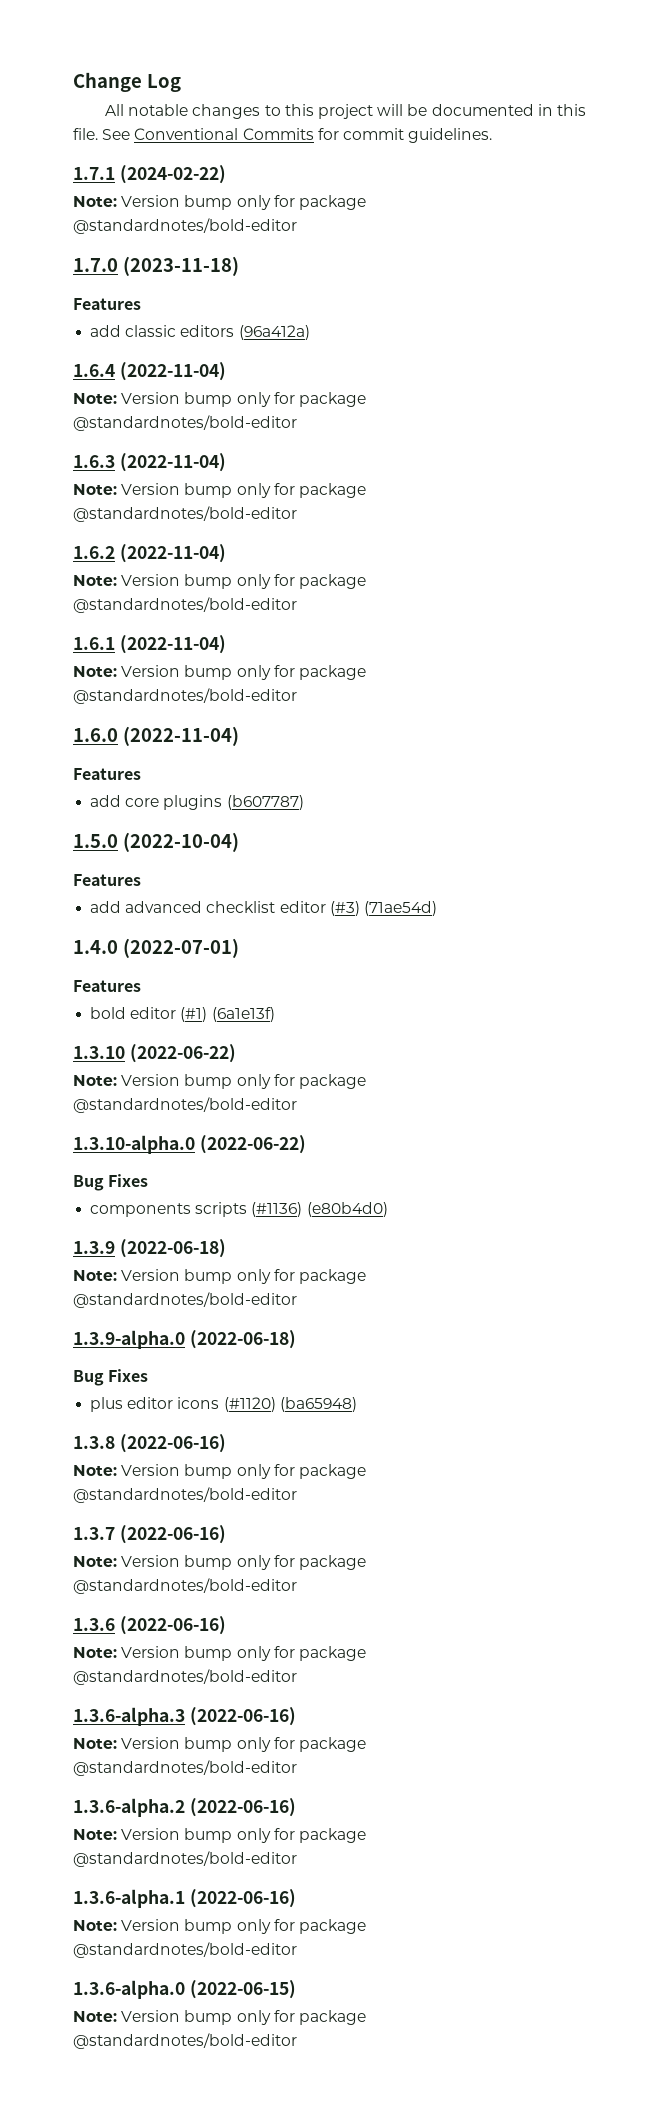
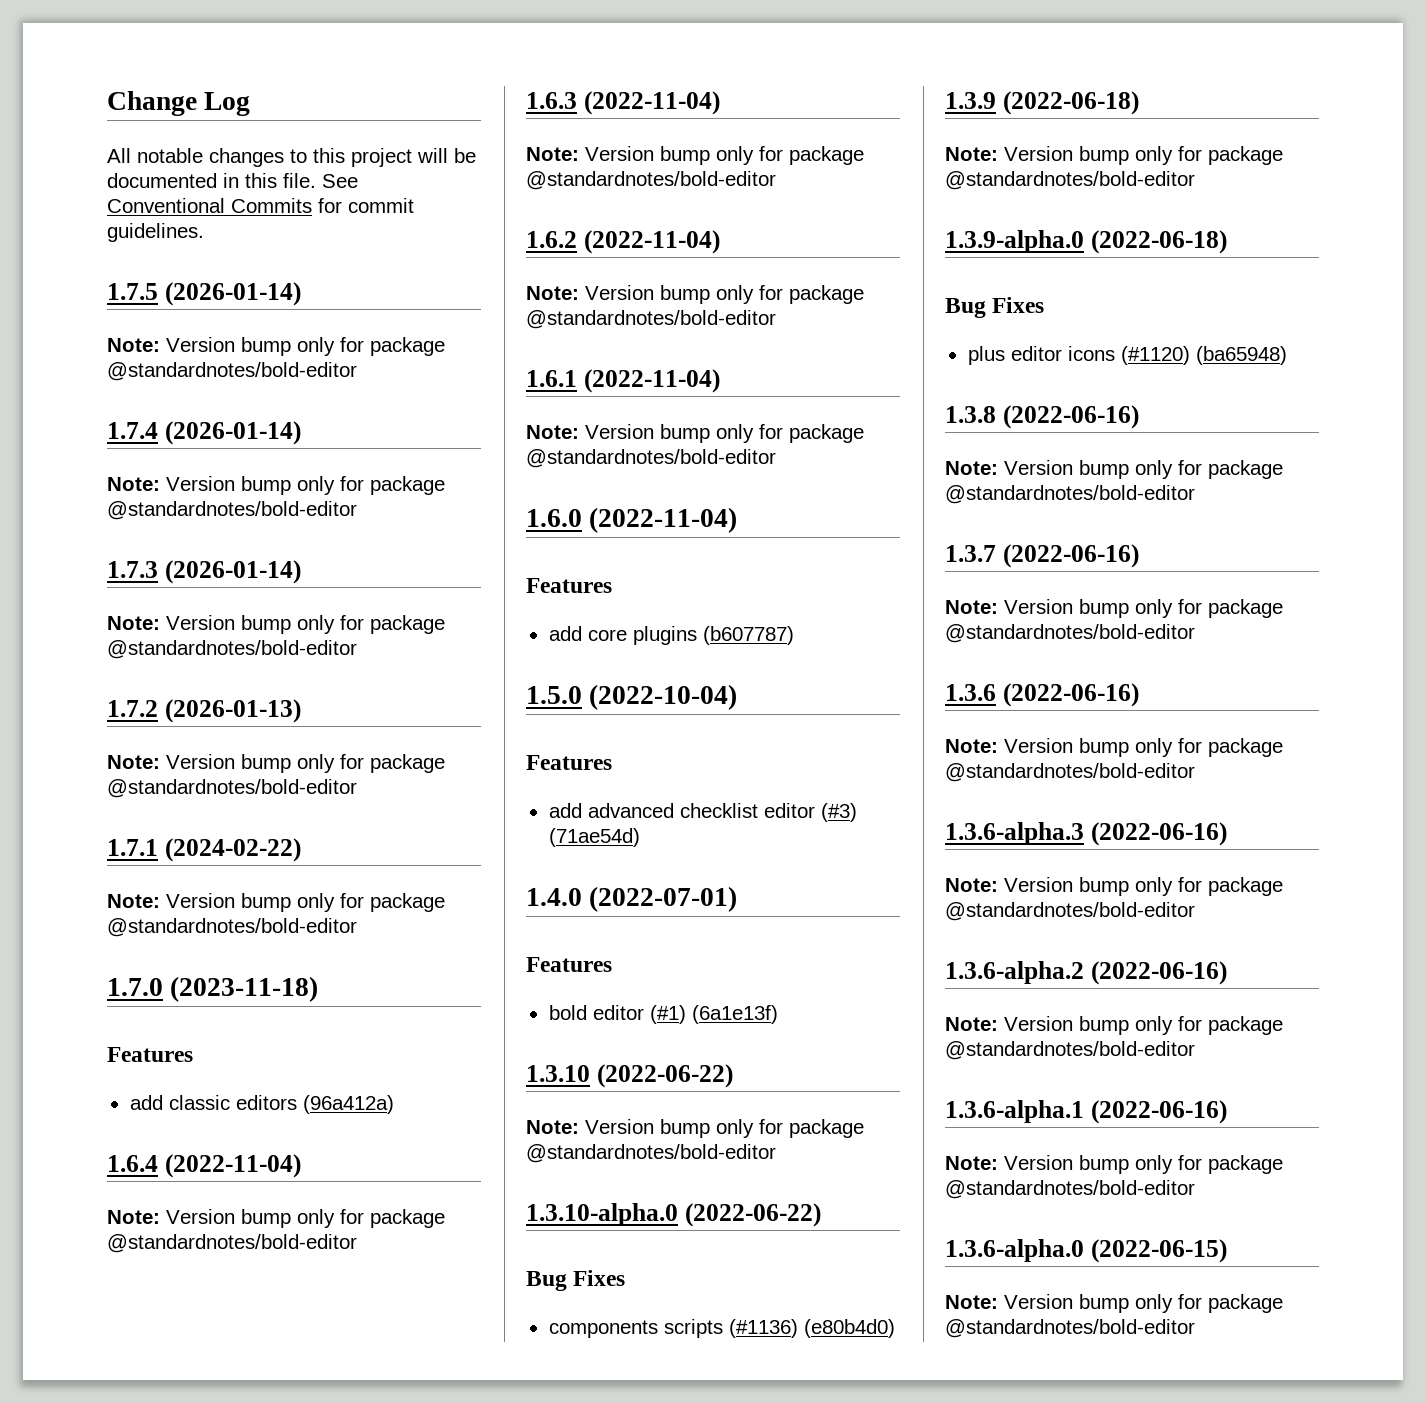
(493, 135) none -> [107,282,301,306] [107,337,445,356] [107,362,357,381] [107,421,301,445] [107,476,445,495] [107,501,357,520] [107,560,301,584] [107,615,445,634] [107,640,357,659] [107,699,301,723] [107,754,445,773] [107,779,357,798] // 1.7.5 (2026-01-14) // Note: Version bump only for package @standardnotes/bold-editor // 1.7.4 (2026-01-14) // Note: Version bump only for package @standardnotes/bold-editor // 1.7.3 (2026-01-14) // Note: Version bump only for package @standardnotes/bold-editor // 1.7.2 (2026-01-13) // Note: Version bump only for package @standardnotes/bold-editor

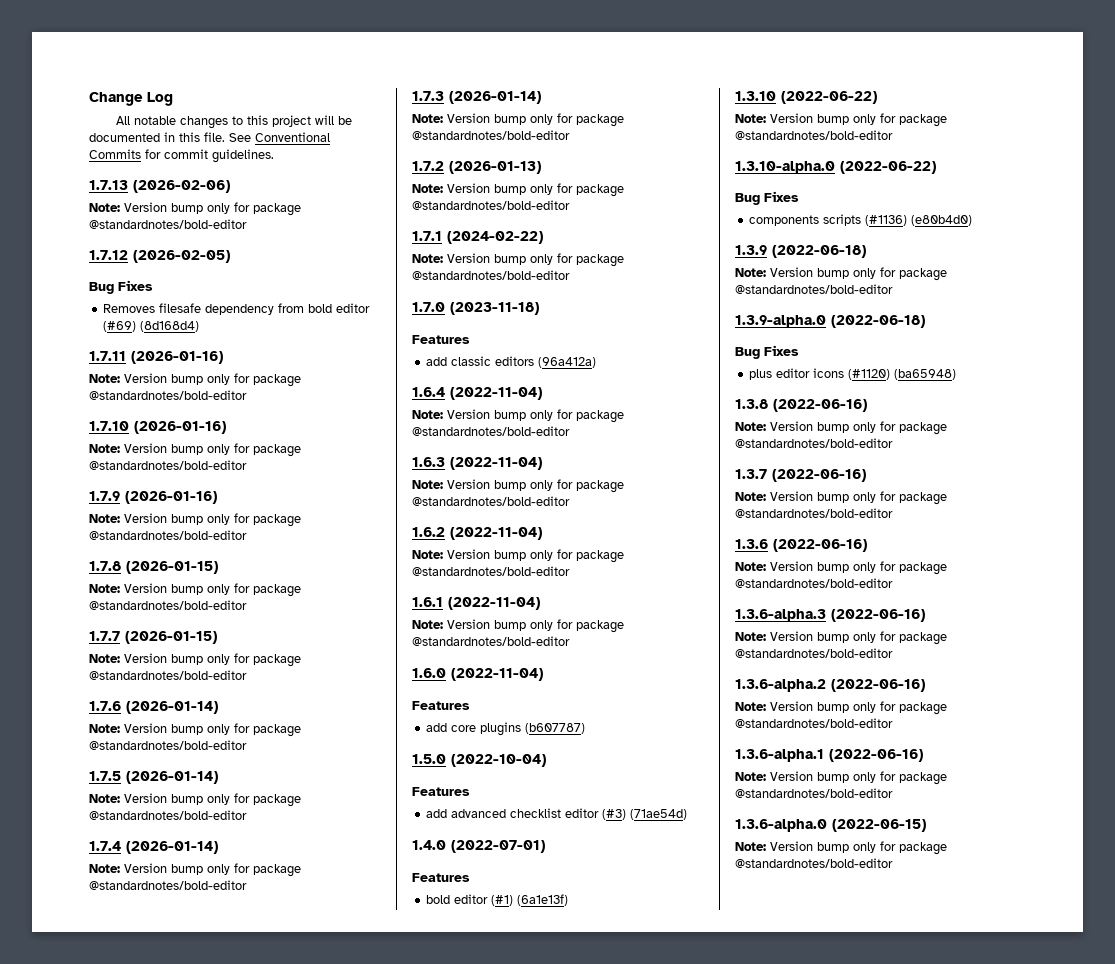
(204, 232) none -> [89,180,230,193] [89,202,301,216] [89,219,247,229] [89,250,230,263] [89,280,153,294] [103,303,371,315] [103,321,200,332] [89,351,223,364] [89,373,301,387] [89,390,247,400] [89,421,226,434] [89,443,301,457] [89,460,247,470] [89,491,217,504] [89,513,301,527] [89,530,247,540] [89,561,218,574] [89,583,301,597] [89,600,247,610] [89,631,217,644] [89,653,301,667] [89,670,247,680] [89,701,218,714] [89,723,301,737] [89,740,247,750] // 1.7.13 (2026-02-06) // Note: Version bump only for package @standardnotes/bold-editor // 1.7.12 (2026-02-05) // Bug Fixes // Removes filesafe dependency from bold editor (#69) (8d168d4) // 1.7.11 (2026-01-16) // Note: Version bump only for package @standardnotes/bold-editor // 1.7.10 (2026-01-16) // Note: Version bump only for package @standardnotes/bold-editor // 1.7.9 (2026-01-16) // Note: Version bump only for package @standardnotes/bold-editor // 1.7.8 (2026-01-15) // Note: Version bump only for package @standardnotes/bold-editor // 1.7.7 (2026-01-15) // Note: Version bump only for package @standardnotes/bold-editor // 1.7.6 (2026-01-14) // Note: Version bump only for package @standardnotes/bold-editor

